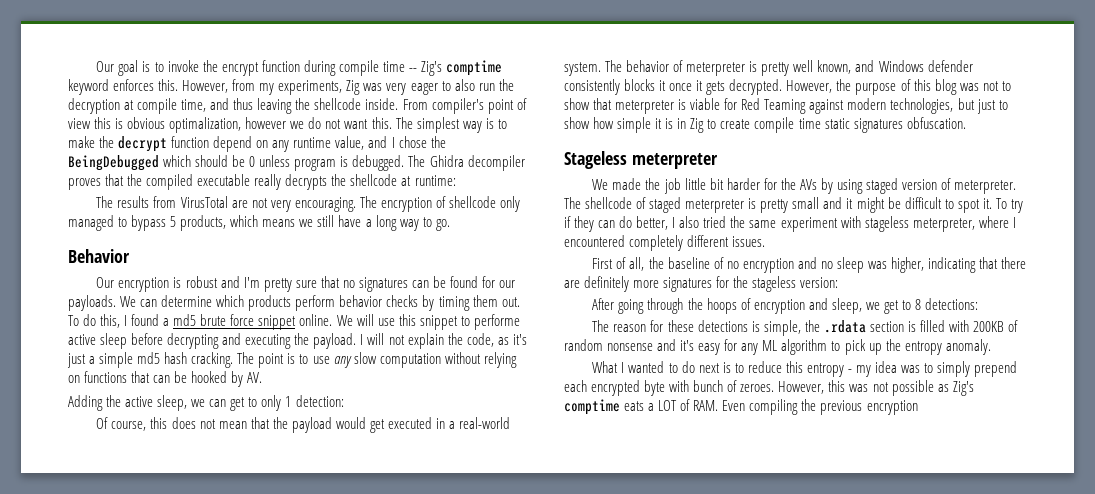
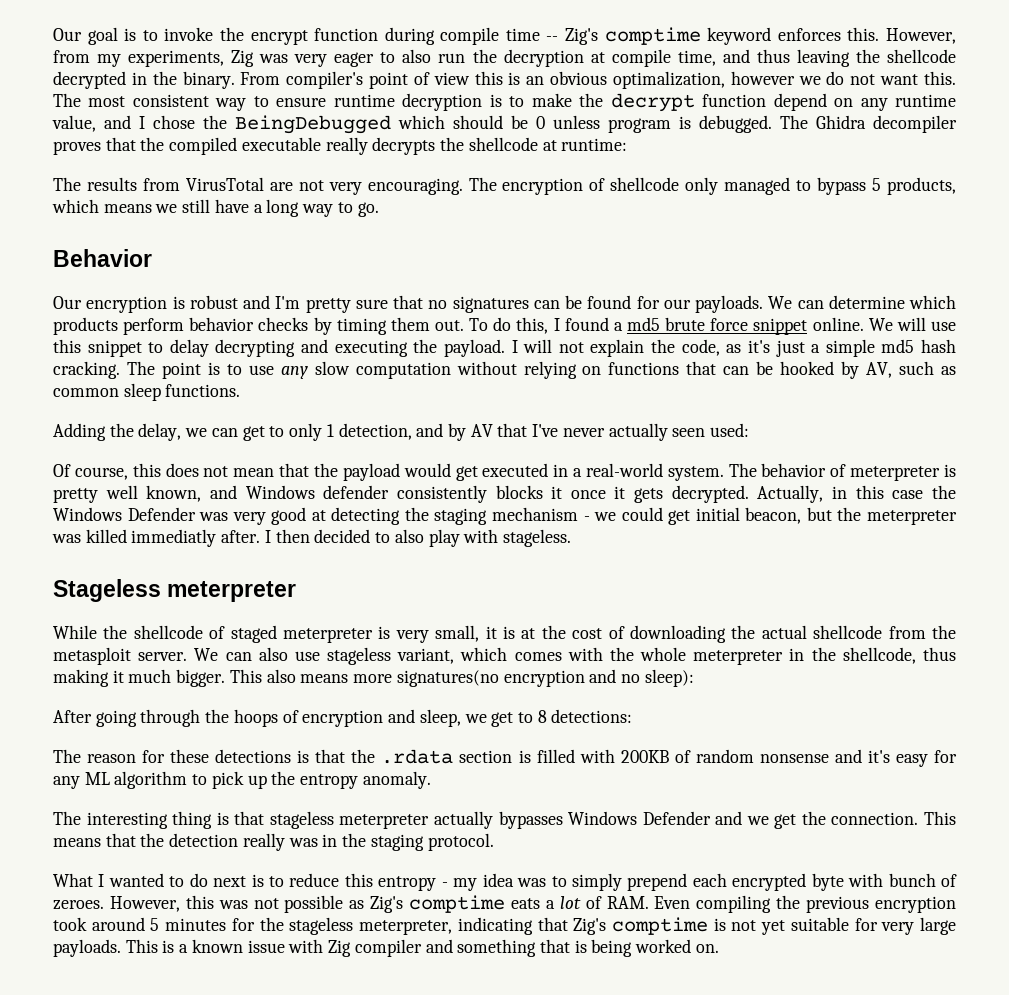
[365,98,399,110] inside. -> [53,71,235,89] decrypted in the binary.
(124, 123) none -> [526,76,545,85] an
[416,117,482,133] simplest way -> [88,93,483,111] most consistent way to ensure runtime decryption
[473,314,520,330] [68,333,164,349] performe active sleep before -> [169,339,209,357] delay
[247,372,263,383] AV. -> [866,361,957,378] [53,383,241,401] AV, such as common sleep functions.
[125,395,188,411] active sleep, -> [138,423,182,441] delay,
[295,395,344,407] detection: -> [338,423,750,441] detection, and by AV that I've never actually seen used:
[786,79,1011,95] [564,98,1008,114] [564,117,966,133] [564,151,718,169] [592,178,1017,194] [564,197,581,209] However, the purpose of this blog was not to show that meterpreter is viable for Red Teaming against modern technologies, but just to show how simple it is in Zig to create compile time static signatures obfuscation. // Stageless meterpreter // We made the job little bit harder for the AVs by using staged version of meterpreter. The -> [757,485,956,503] [53,507,957,525] [52,529,571,547] [53,579,297,602] [53,625,128,639] Actually, in this case the Windows Defender was very good at detecting the staging mechanism - we could get initial beacon, but the meterpreter was killed immediatly after. I then decided to also play with stageless. // Stageless meterpreter // While the
[760,197,1023,213] [564,216,1016,232] [564,235,766,251] [592,257,1027,273] [564,276,839,292] pretty small and it might be difficult to spot it. To try if they can do better, I also tried the same experiment with stageless meterpreter, where I encountered completely different issues. // First of all, the baseline of no encryption and no sleep was higher, indicating that there are definitely more signatures for the stageless version: -> [395,625,956,643] [53,647,956,665] [53,669,694,687] very small, it is at the cost of downloading the actual shellcode from the metasploit server. We can also use stageless variant, which comes with the whole meterpreter in the shellcode, thus making it much bigger. This also means more signatures(no encryption and no sleep):
[763,320,801,336] simple, -> [315,749,346,763] that
(991, 347) none -> [53,811,956,829] [53,833,494,851] // The interesting thing is that stageless meterpreter actually bypasses Windows Defender and we get the connection. This means that the detection really was in the staging protocol.
[658,400,678,411] LOT -> [559,896,581,909] lot
(918, 407) none -> [53,917,956,935] [53,939,719,957] took around 5 minutes for the stageless meterpreter, indicating that Zig's comptime is not yet suitable for very large payloads. This is a known issue with Zig compiler and something that is being worked on.

